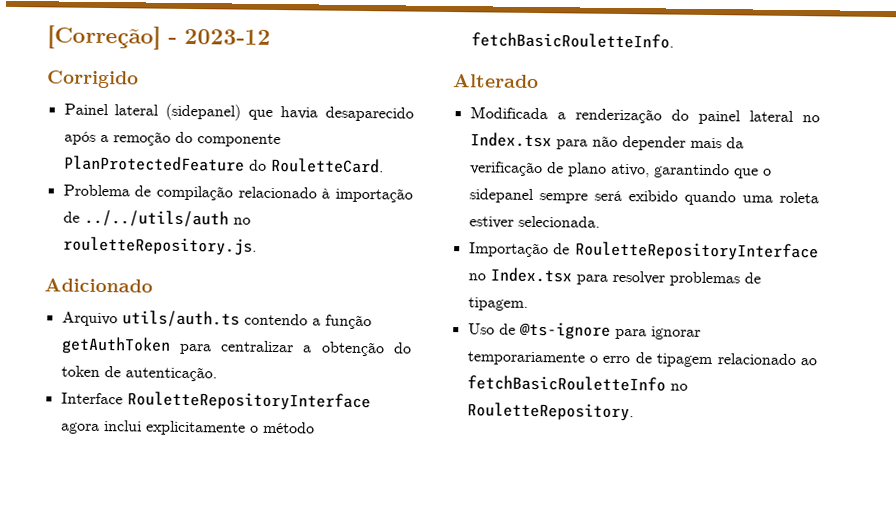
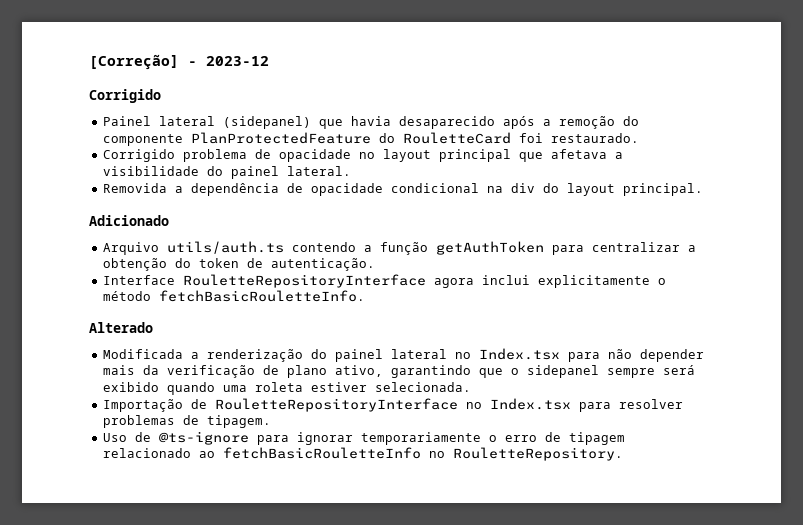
[270,157,384,174] [62,184,413,203] [62,209,251,228] [62,236,257,256] RouletteCard. // Problema de compilação relacionado à importação de ../../utils/auth no rouletteRepository.js. -> [402,132,639,144] [102,149,623,162] [102,166,351,179] [102,183,703,196] RouletteCard foi restaurado. // Corrigido problema de opacidade no layout principal que afetava a visibilidade do painel lateral. // Removida a dependência de opacidade condicional na div do layout principal.

